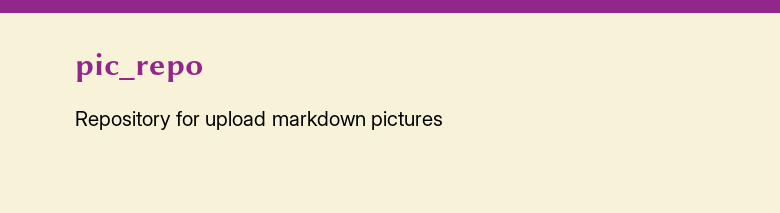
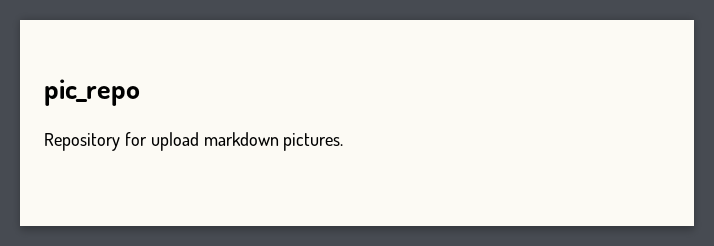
[371,111,444,130] pictures -> [283,133,344,151] pictures.

